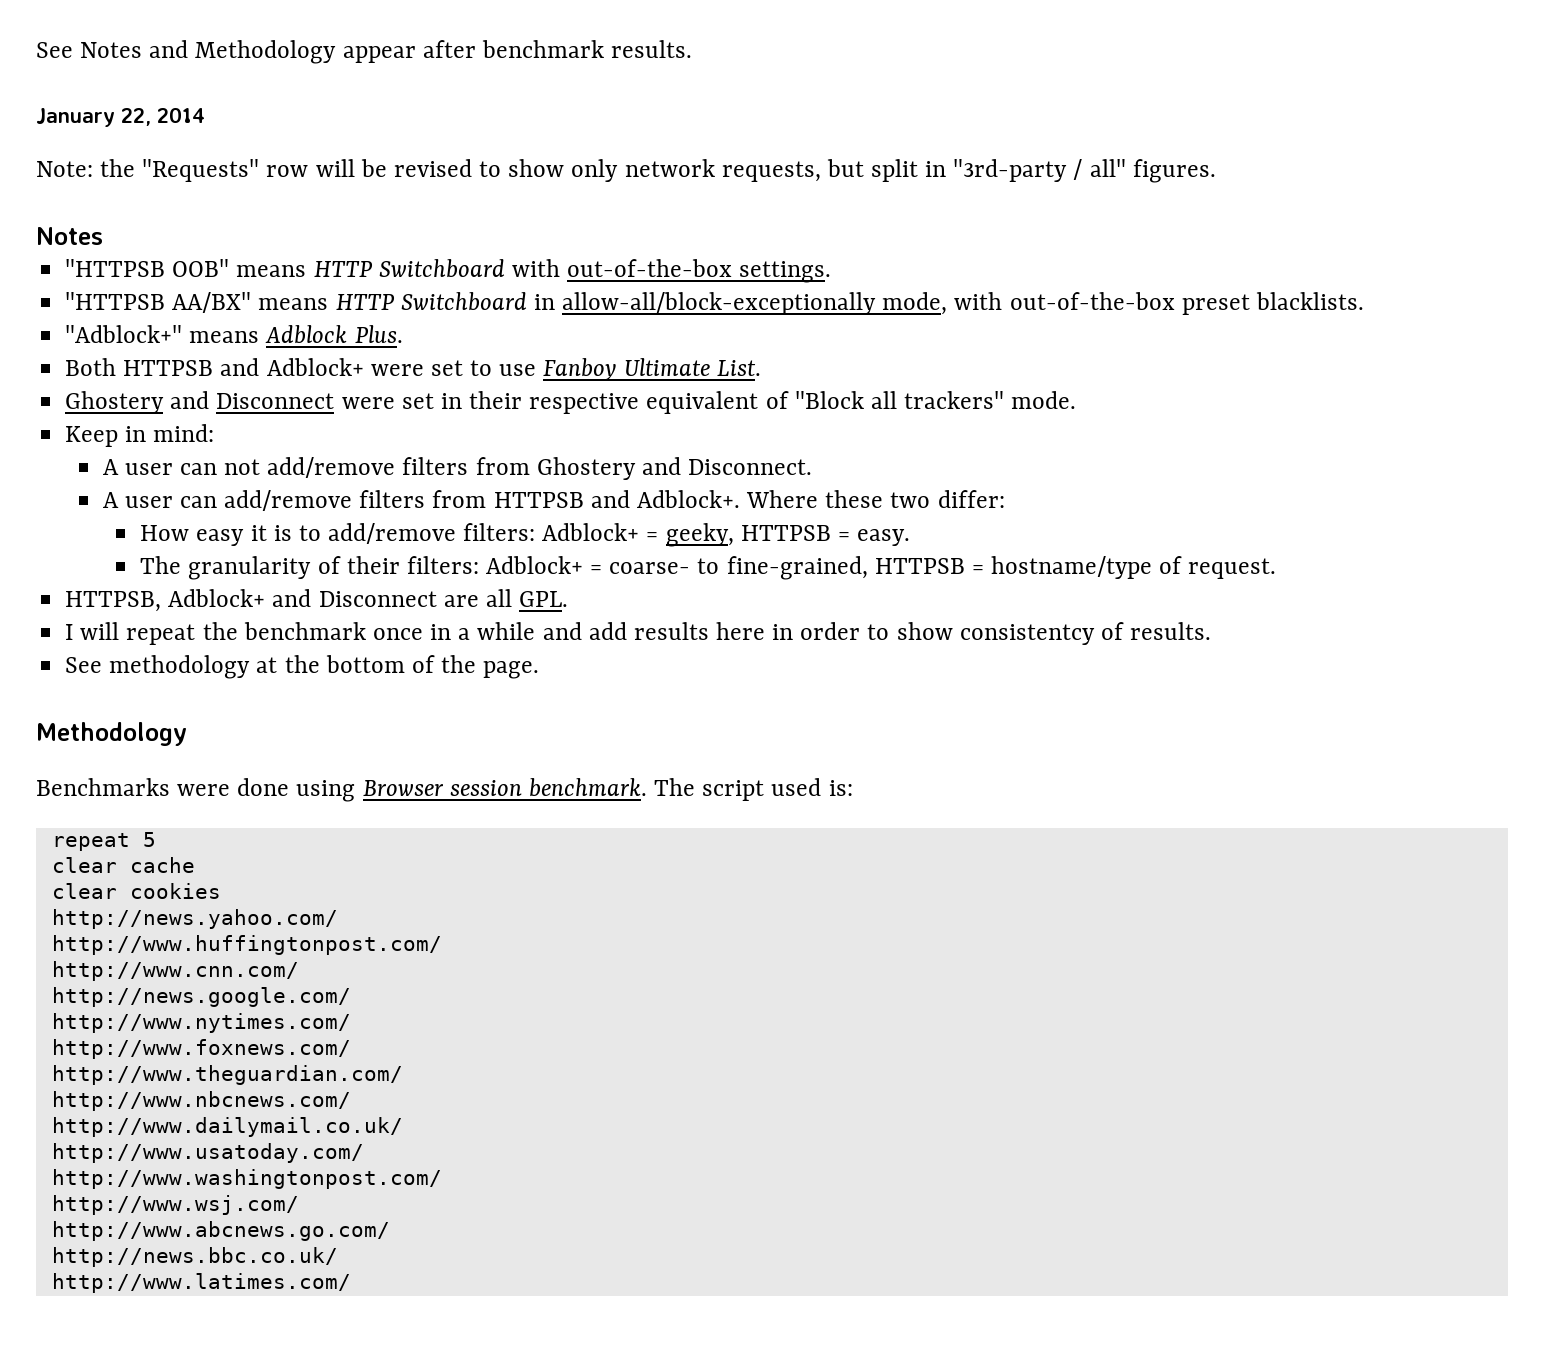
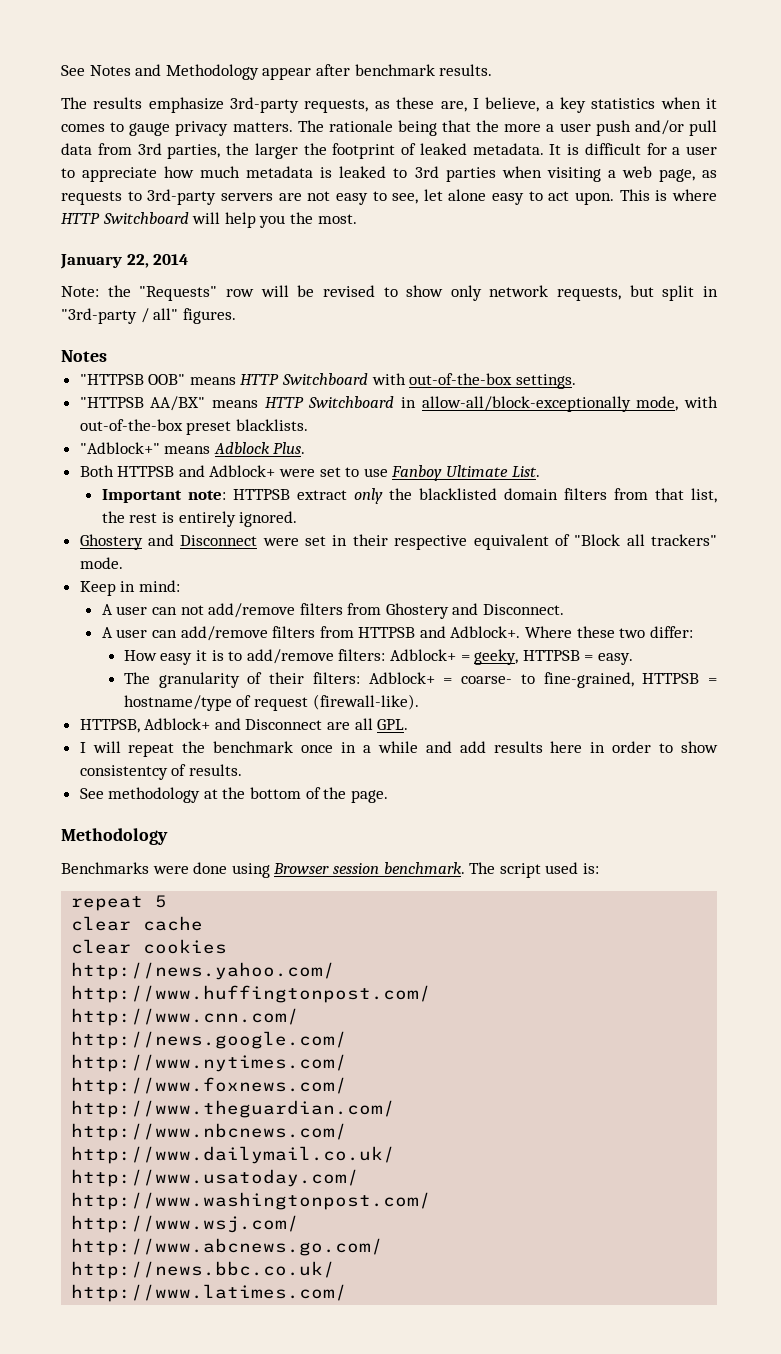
(693, 49) none -> [61,97,717,113] [61,120,717,136] [61,143,717,159] [61,166,718,182] [61,189,717,205] [61,212,357,228] // The results emphasize 3rd-party requests, as these are, I believe, a key statistics when it comes to gauge privacy matters. The rationale being that the more a user push and/or pull data from 3rd parties, the larger the footprint of leaked metadata. It is difficult for a user to appreciate how much metadata is leaked to 3rd parties when visiting a web page, as requests to 3rd-party servers are not easy to see, let alone easy to act upon. This is where HTTP Switchboard will help you the most.
(761, 368) none -> [101,488,717,504] [101,511,298,527] // Important note: HTTPSB extract only the blacklisted domain filters from that list, the rest is entirely ignored.
[1188,558,1277,579] request. -> [253,694,419,711] request (firewall-like).

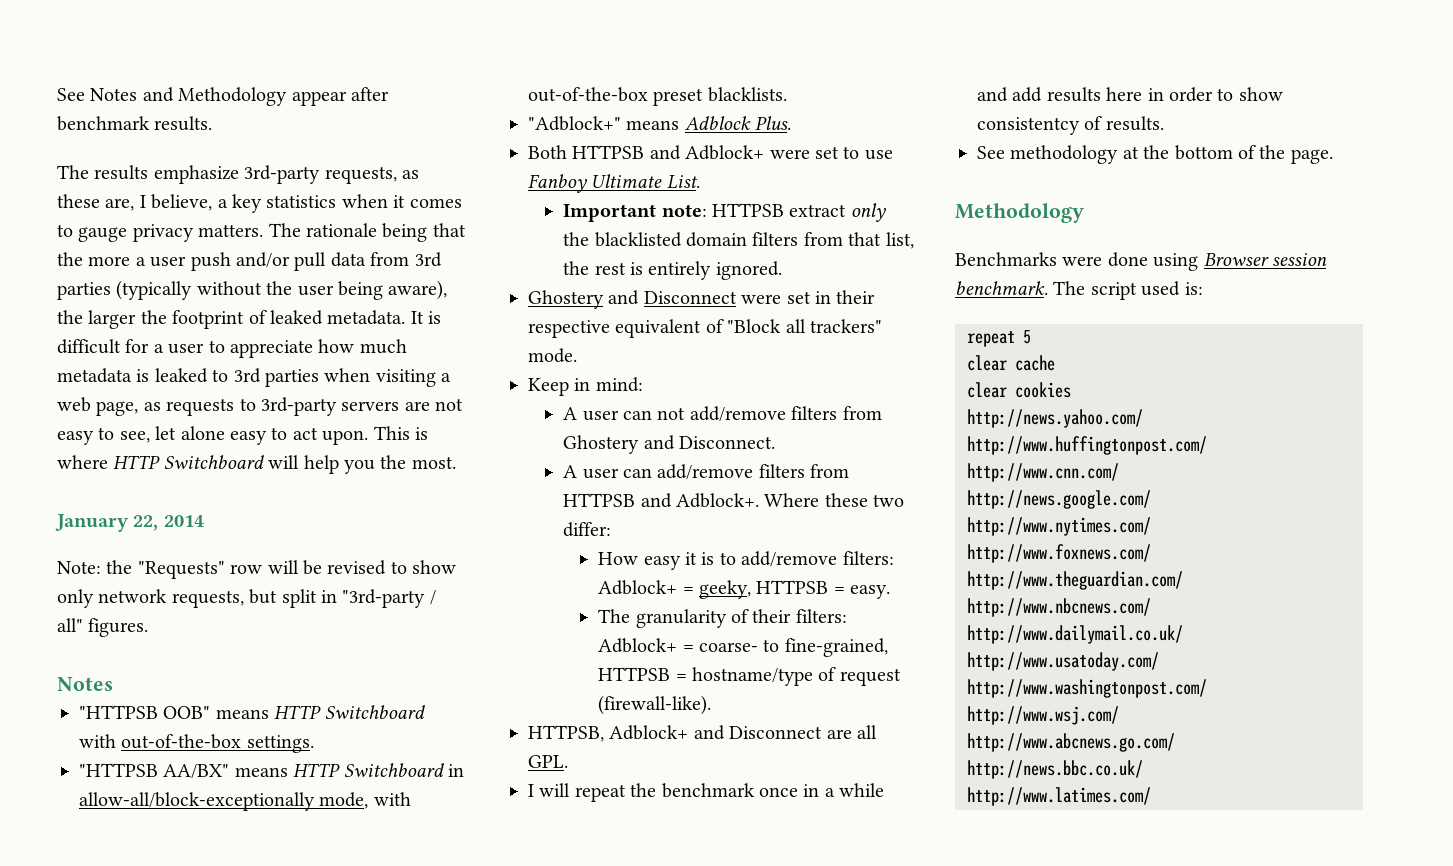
[167,144,221,159] parties, -> [57,280,448,300] parties (typically without the user being aware),

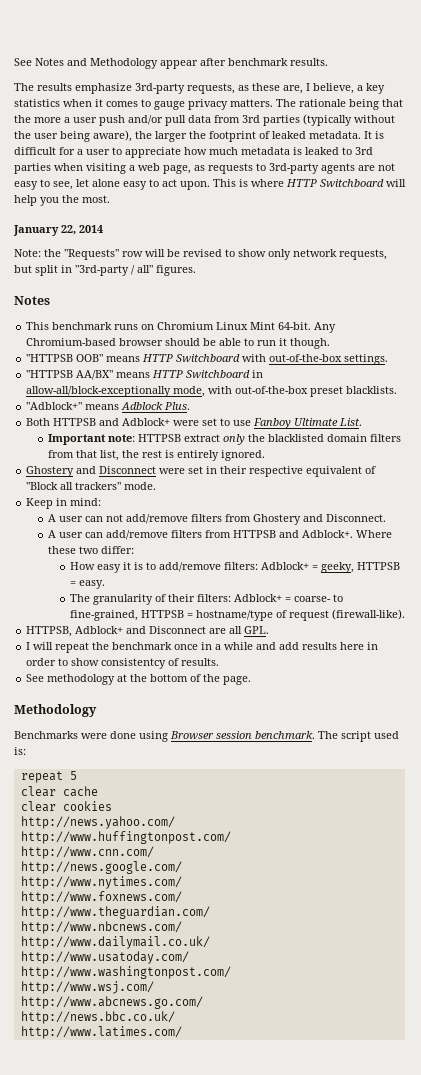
[341,401,400,411] servers -> [321,163,355,174] agents
(113, 684) none -> [26,322,337,333] [26,338,331,349] // This benchmark runs on Chromium Linux Mint 64-bit. Any Chromium-based browser should be able to run it though.

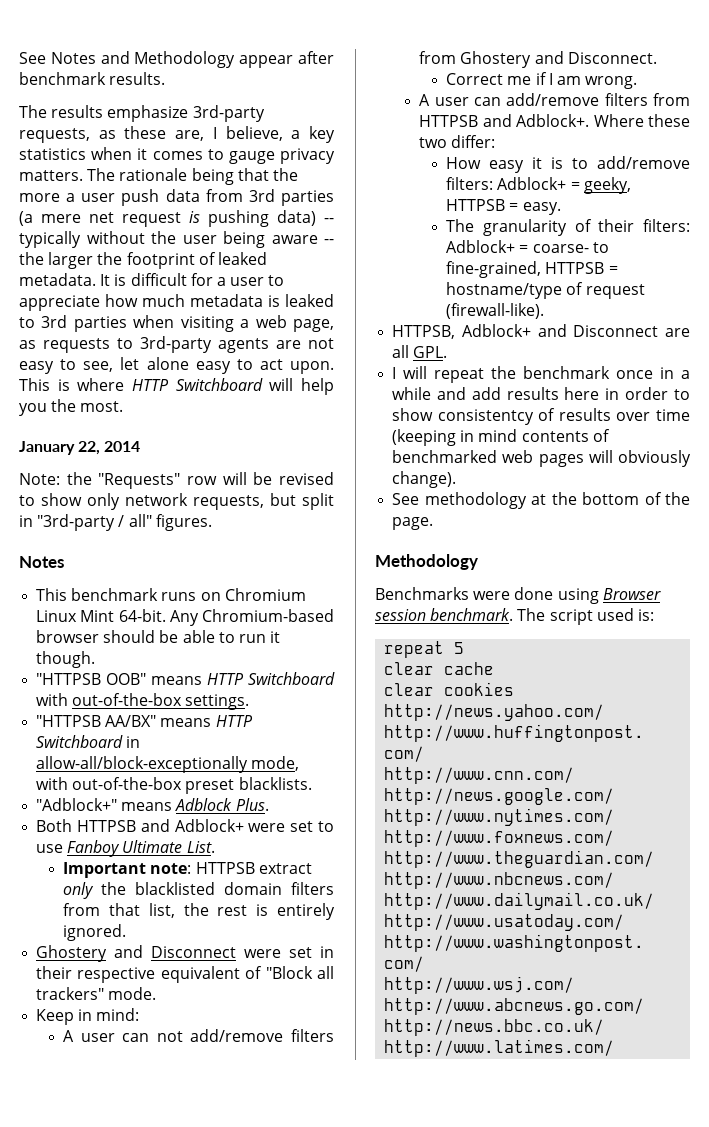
[128,115,186,126] and/or pull -> (160, 197) none
[303,114,352,126] (typically -> [19,210,334,227] [19,231,81,248] (a mere net request is pushing data) -- typically
[93,130,132,142] aware), -> [271,235,334,244] aware --
(387, 518) none -> [446,72,638,89] // Correct me if I am wrong.
[181,658,220,666] results. -> [558,408,690,421] [392,429,610,446] [392,450,691,467] [392,471,457,488] results over time (keeping in mind contents of benchmarked web pages will obviously change).

